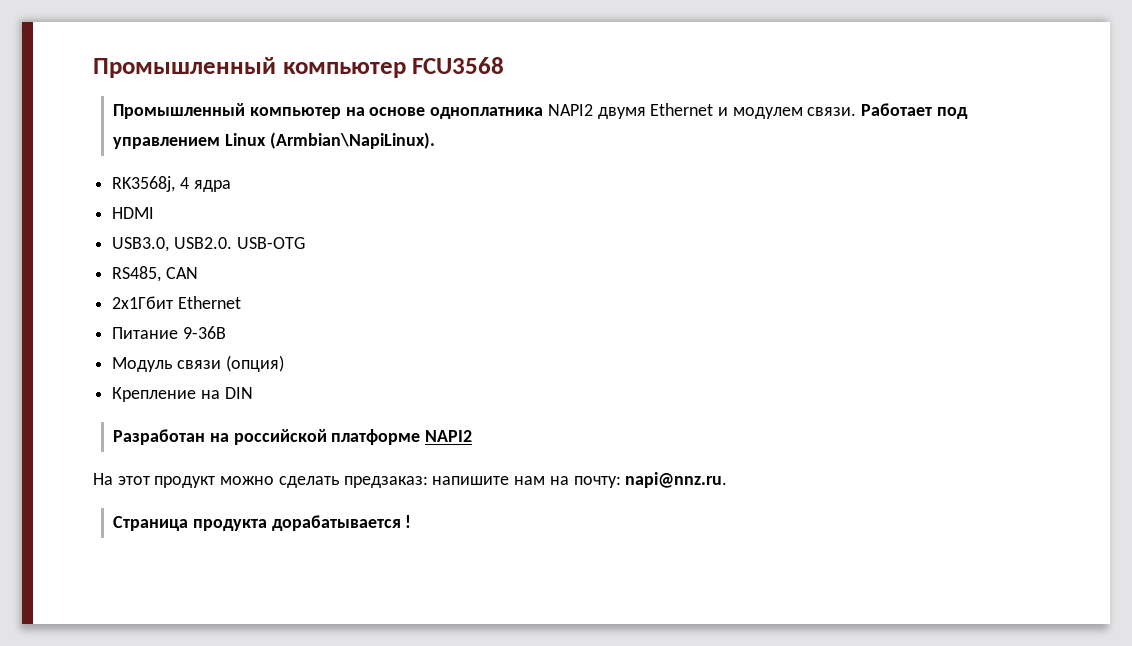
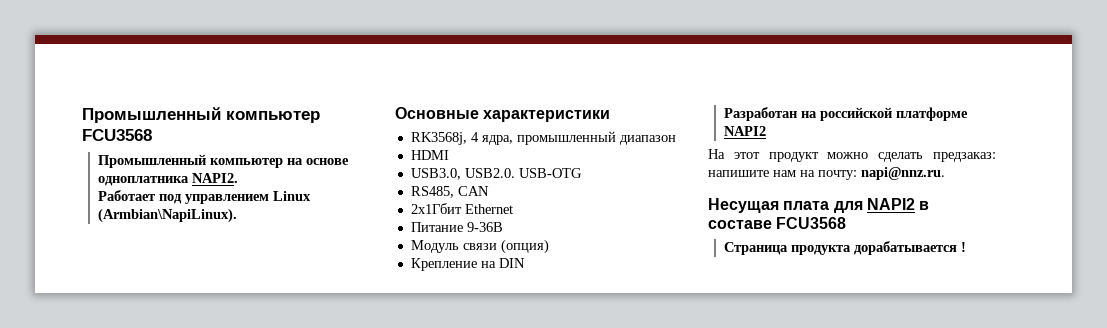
[547,103,857,119] NAPI2 двумя Ethernet и модулем связи. -> [191,173,238,183] NAPI2. //
(435, 140) none -> [395,107,611,122] // Основные характеристики
[193,180,231,192] ядра -> [481,131,676,145] ядра, промышленный диапазон
(728, 480) none -> [708,198,930,213] [708,217,847,229] // Несущая плата для NAPI2 в составе FCU3568

